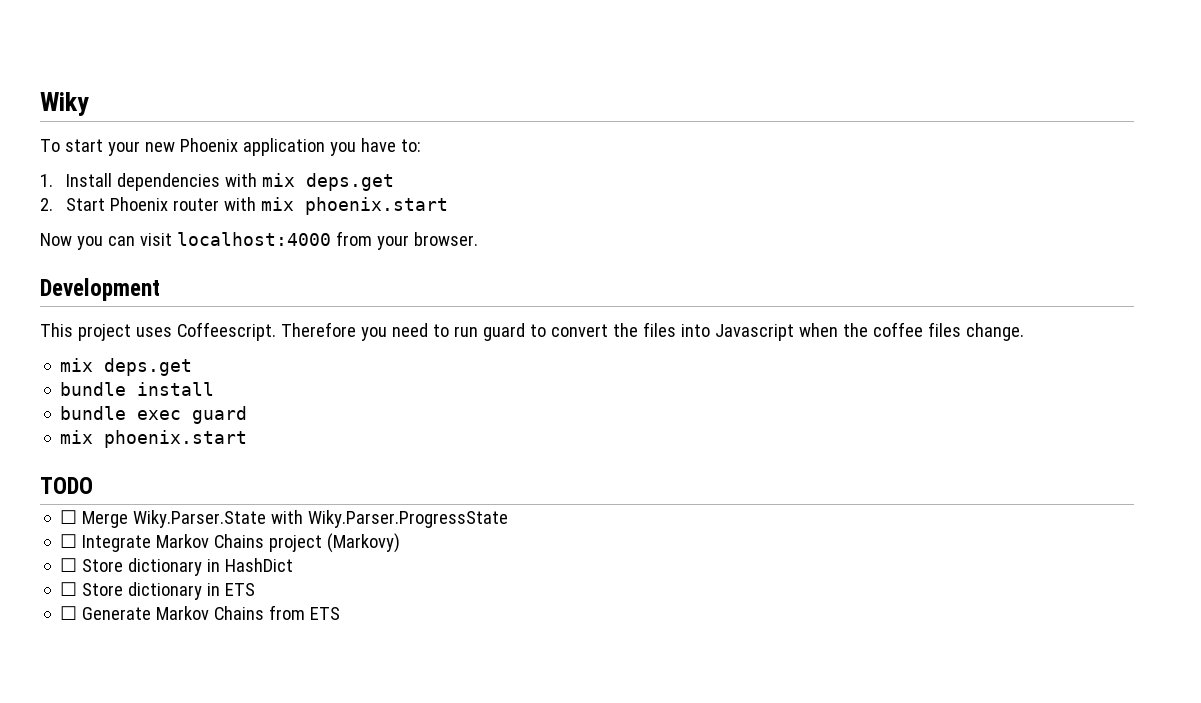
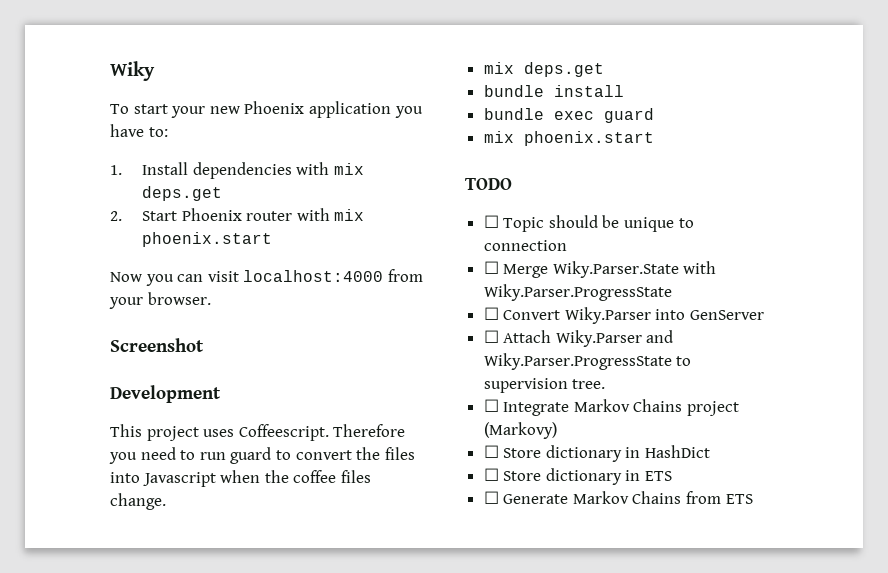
(478, 239) none -> [110,338,204,352] // Screenshot
(93, 485) none -> [483,215,694,232] [483,240,567,251] // ☐ Topic should be unique to connection
(509, 519) none -> [483,307,765,324] [483,330,674,347] [483,353,692,370] [483,378,606,393] // ☐ Convert Wiky.Parser into GenServer // ☐ Attach Wiky.Parser and Wiky.Parser.ProgressState to supervision tree.

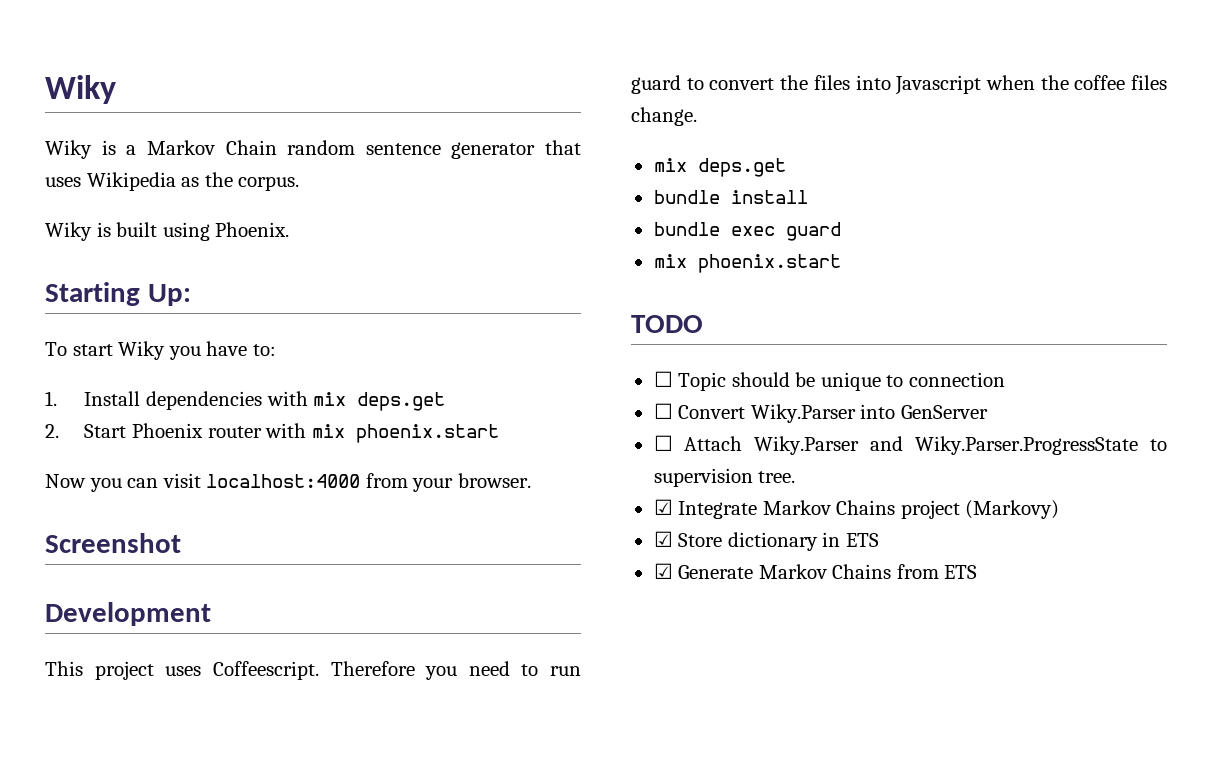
[110,101,391,118] To start your new Phoenix application -> [45,140,581,159] [45,172,300,191] [45,222,290,241] [45,282,191,306] [45,341,166,360] Wiky is a Markov Chain random sentence generator that uses Wikipedia as the corpus. // Wiky is built using Phoenix. // Starting Up: // To start Wiky
[483,261,717,278] [483,284,672,301] // ☐ Merge Wiky.Parser.State with Wiky.Parser.ProgressState -> (1005, 379) none
[483,399,499,412] ☐ -> [653,499,673,515] ☑
[483,445,711,462] [483,468,499,481] ☐ Store dictionary in HashDict // ☐ -> [653,531,673,547] ☑
[483,491,499,504] ☐ -> [653,563,673,579] ☑

